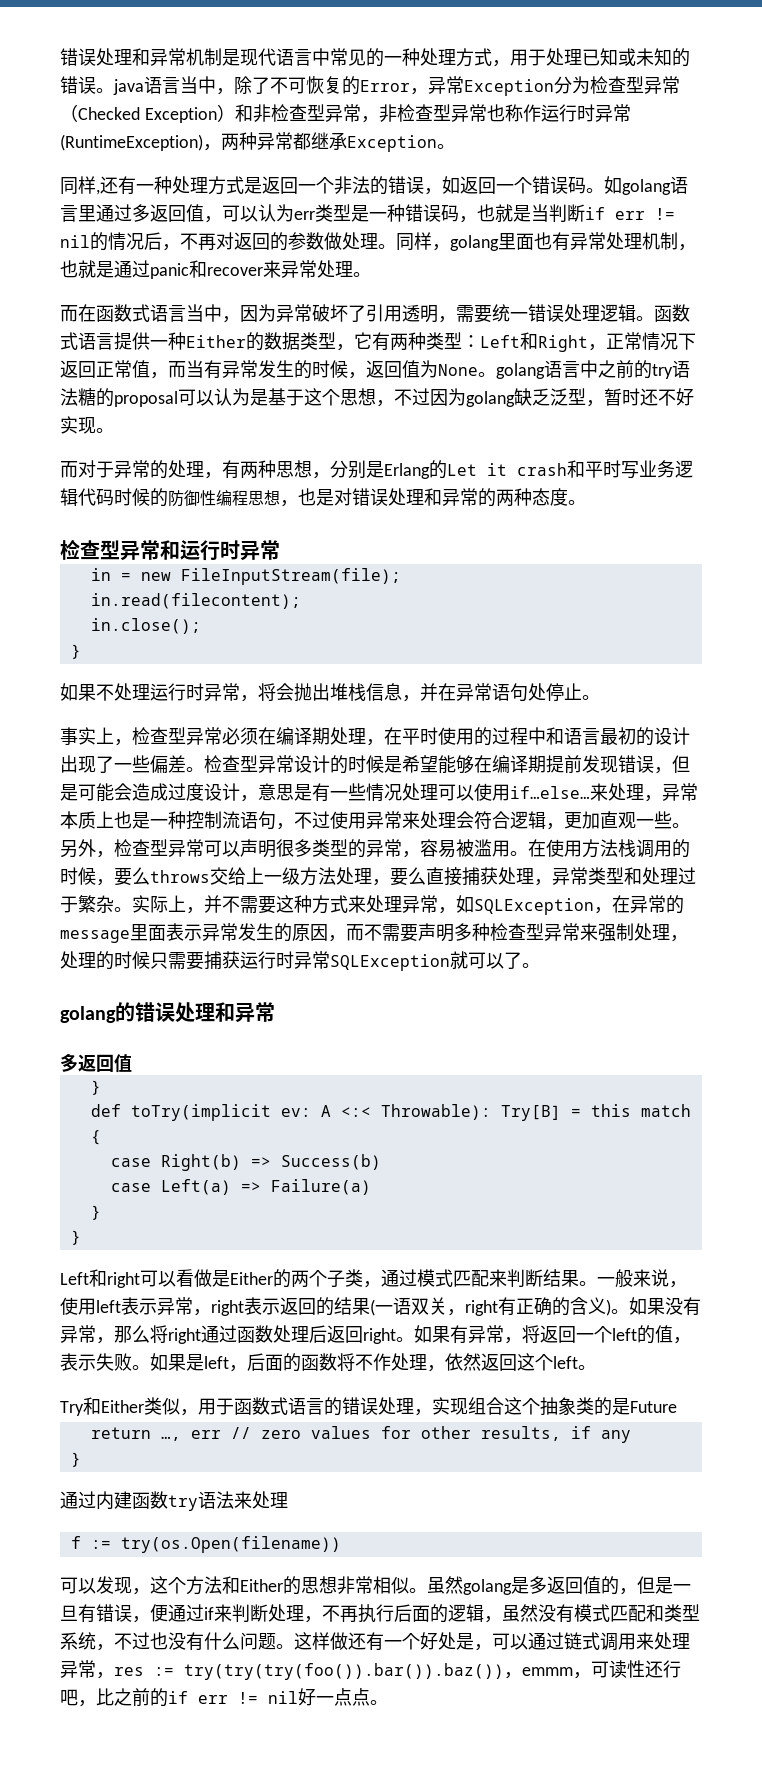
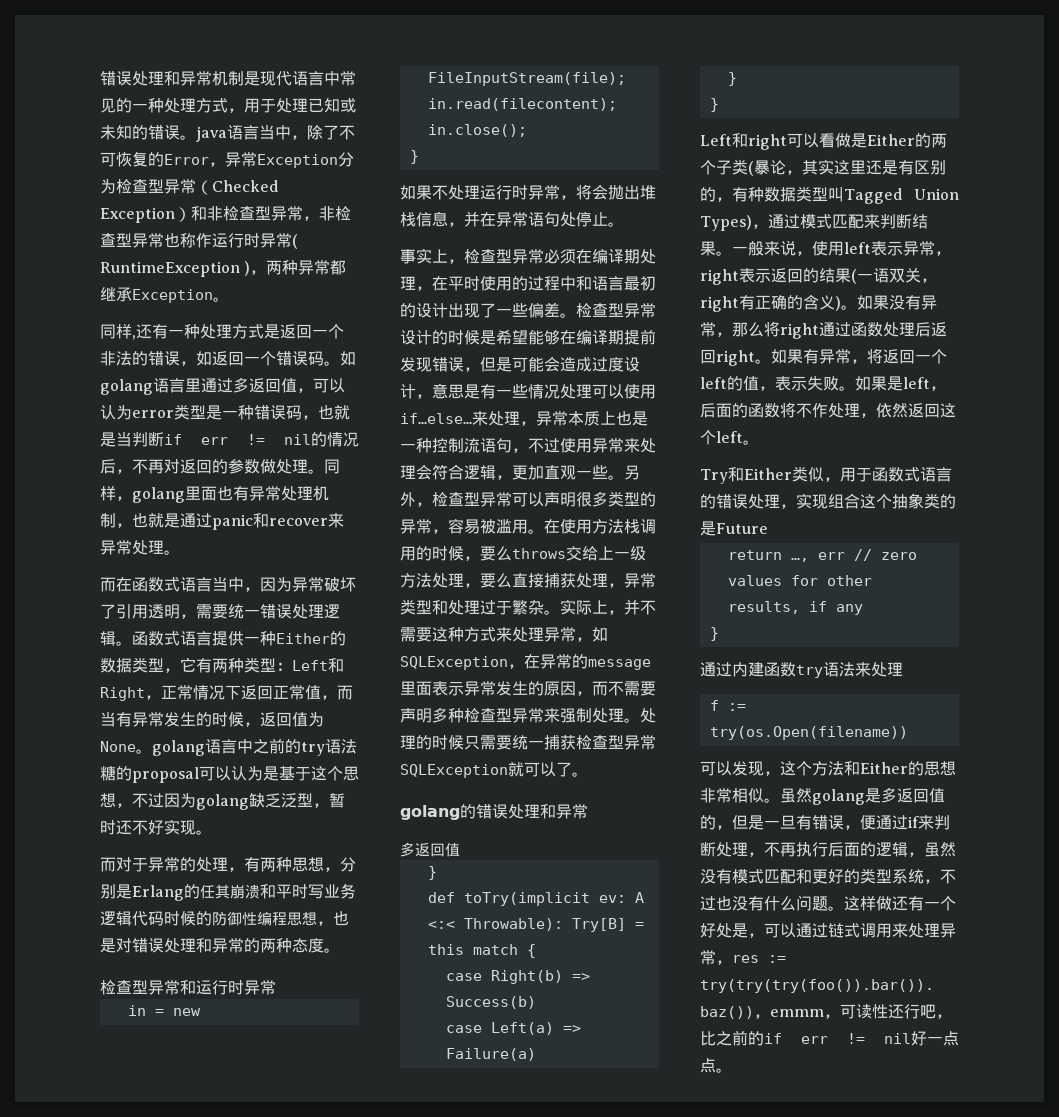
[60,134,203,151] (RuntimeException) -> [292,234,298,249] [100,261,251,277] ( RuntimeException )
[294,211,315,220] err -> [132,410,174,418] error
[447,463,567,476] Let it crash -> [200,884,260,899] 任其崩溃
[670,935,688,942] ， -> [624,718,640,723] 。
[204,951,294,970] 捕获运行时 -> [512,734,624,750] 统一捕获检查型
(363, 1278) none -> [748,159,946,176] [700,186,959,204] [700,215,752,231] (暴论，其实这里还是有区别的，有种数据类型叫Tagged Union Types)
(664, 1613) none -> [812,869,860,884] 更好的

